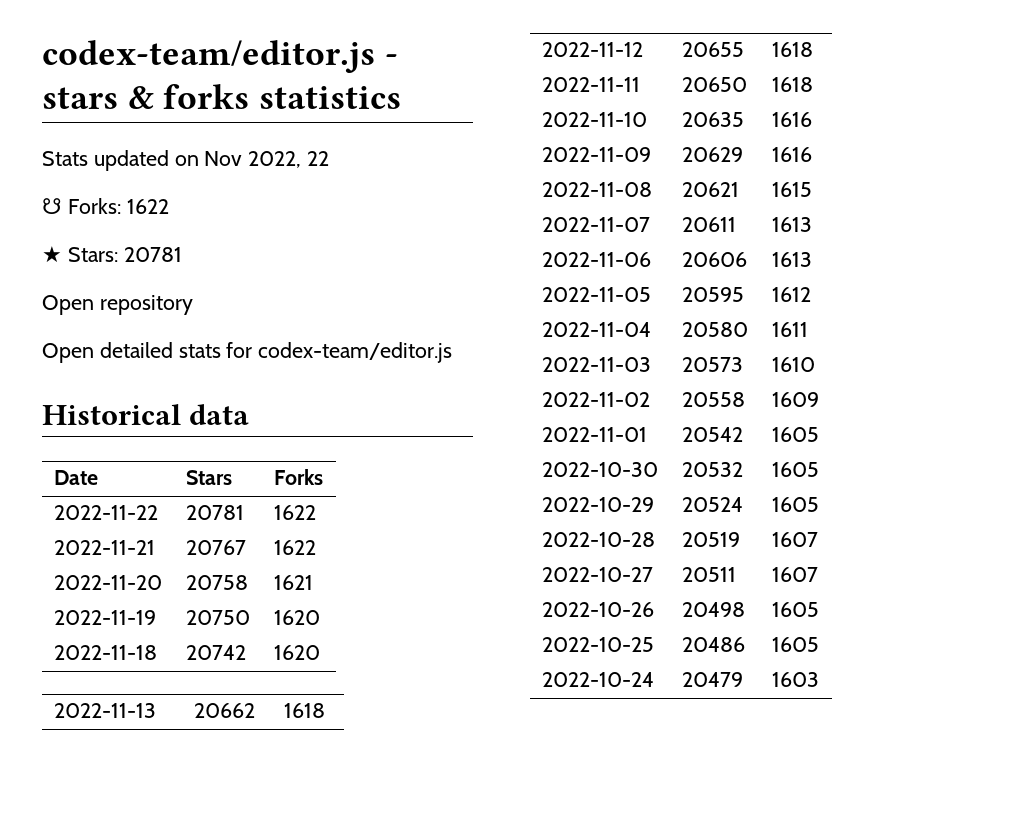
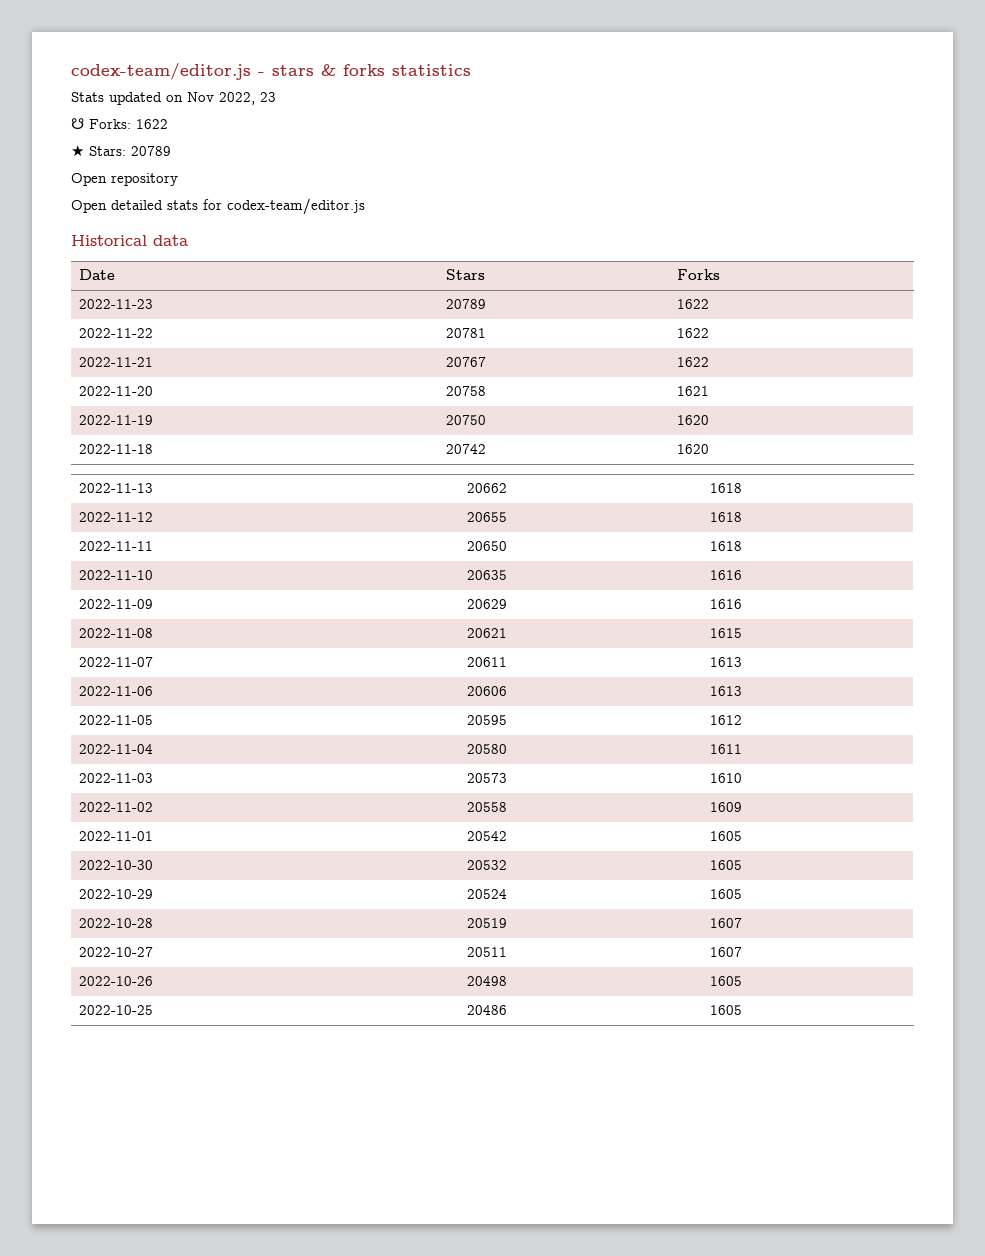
[307,151,330,166] 22 -> [260,92,276,102] 23
[123,247,182,262] 20781 -> [131,146,171,156] 20789
(323, 477) none -> [79,299,154,309] [446,299,487,309] [677,299,710,309] // 2022-11-23 | 20789 | 1622
[541,672,654,687] [681,672,743,687] [771,672,819,687] // 2022-10-24 | 20479 | 1603 -> (743, 1010) none

